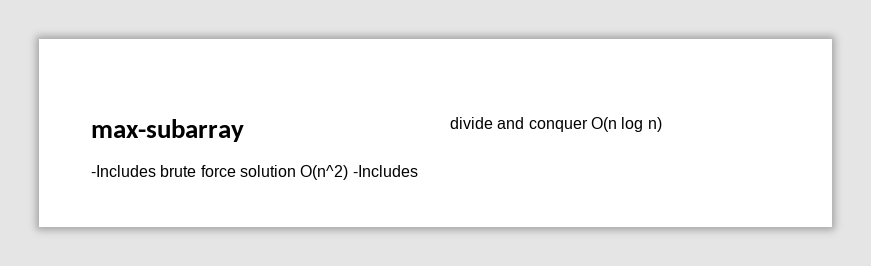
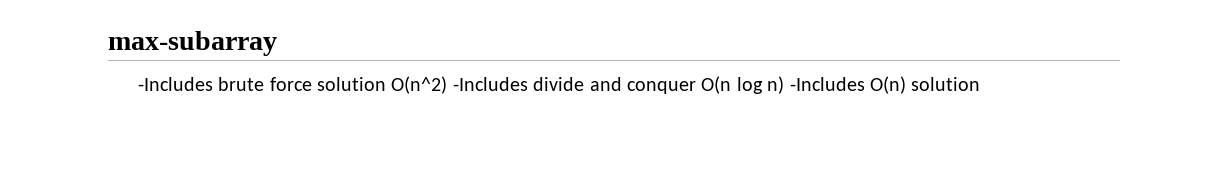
(662, 124) none -> [789,76,981,94] -Includes O(n) solution

